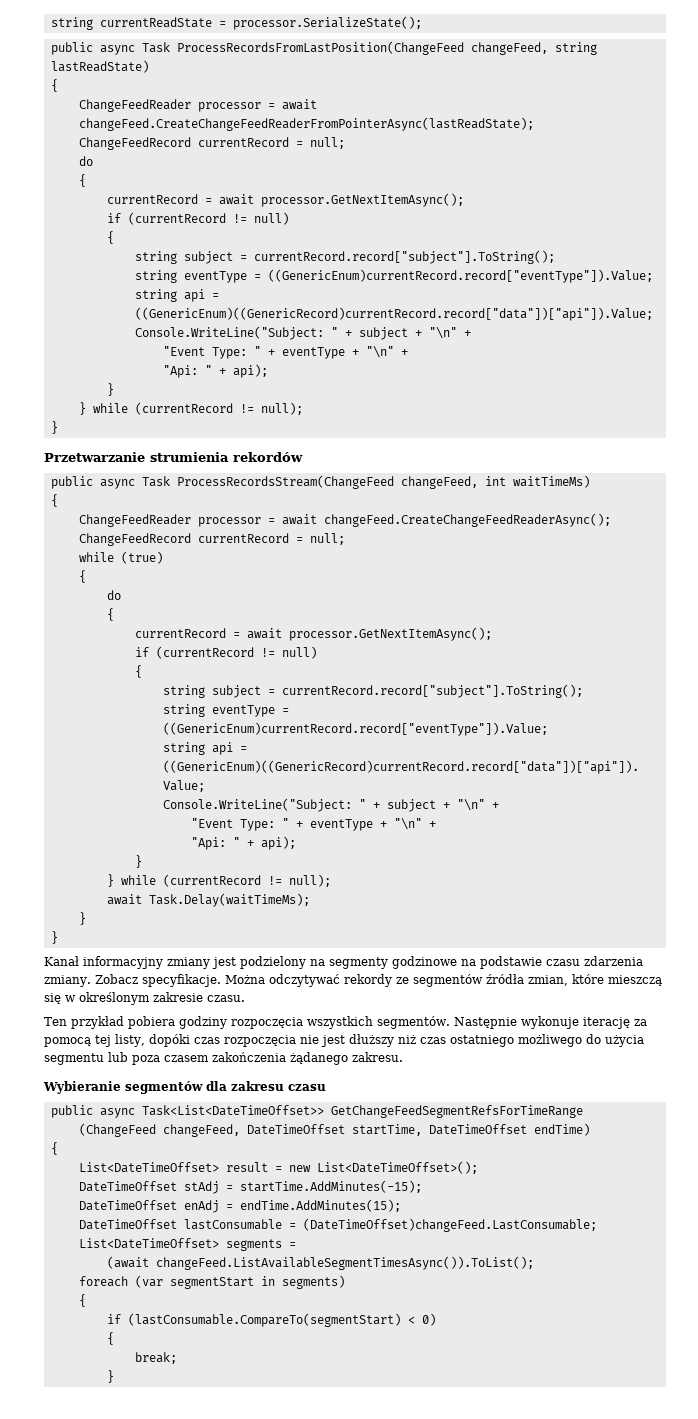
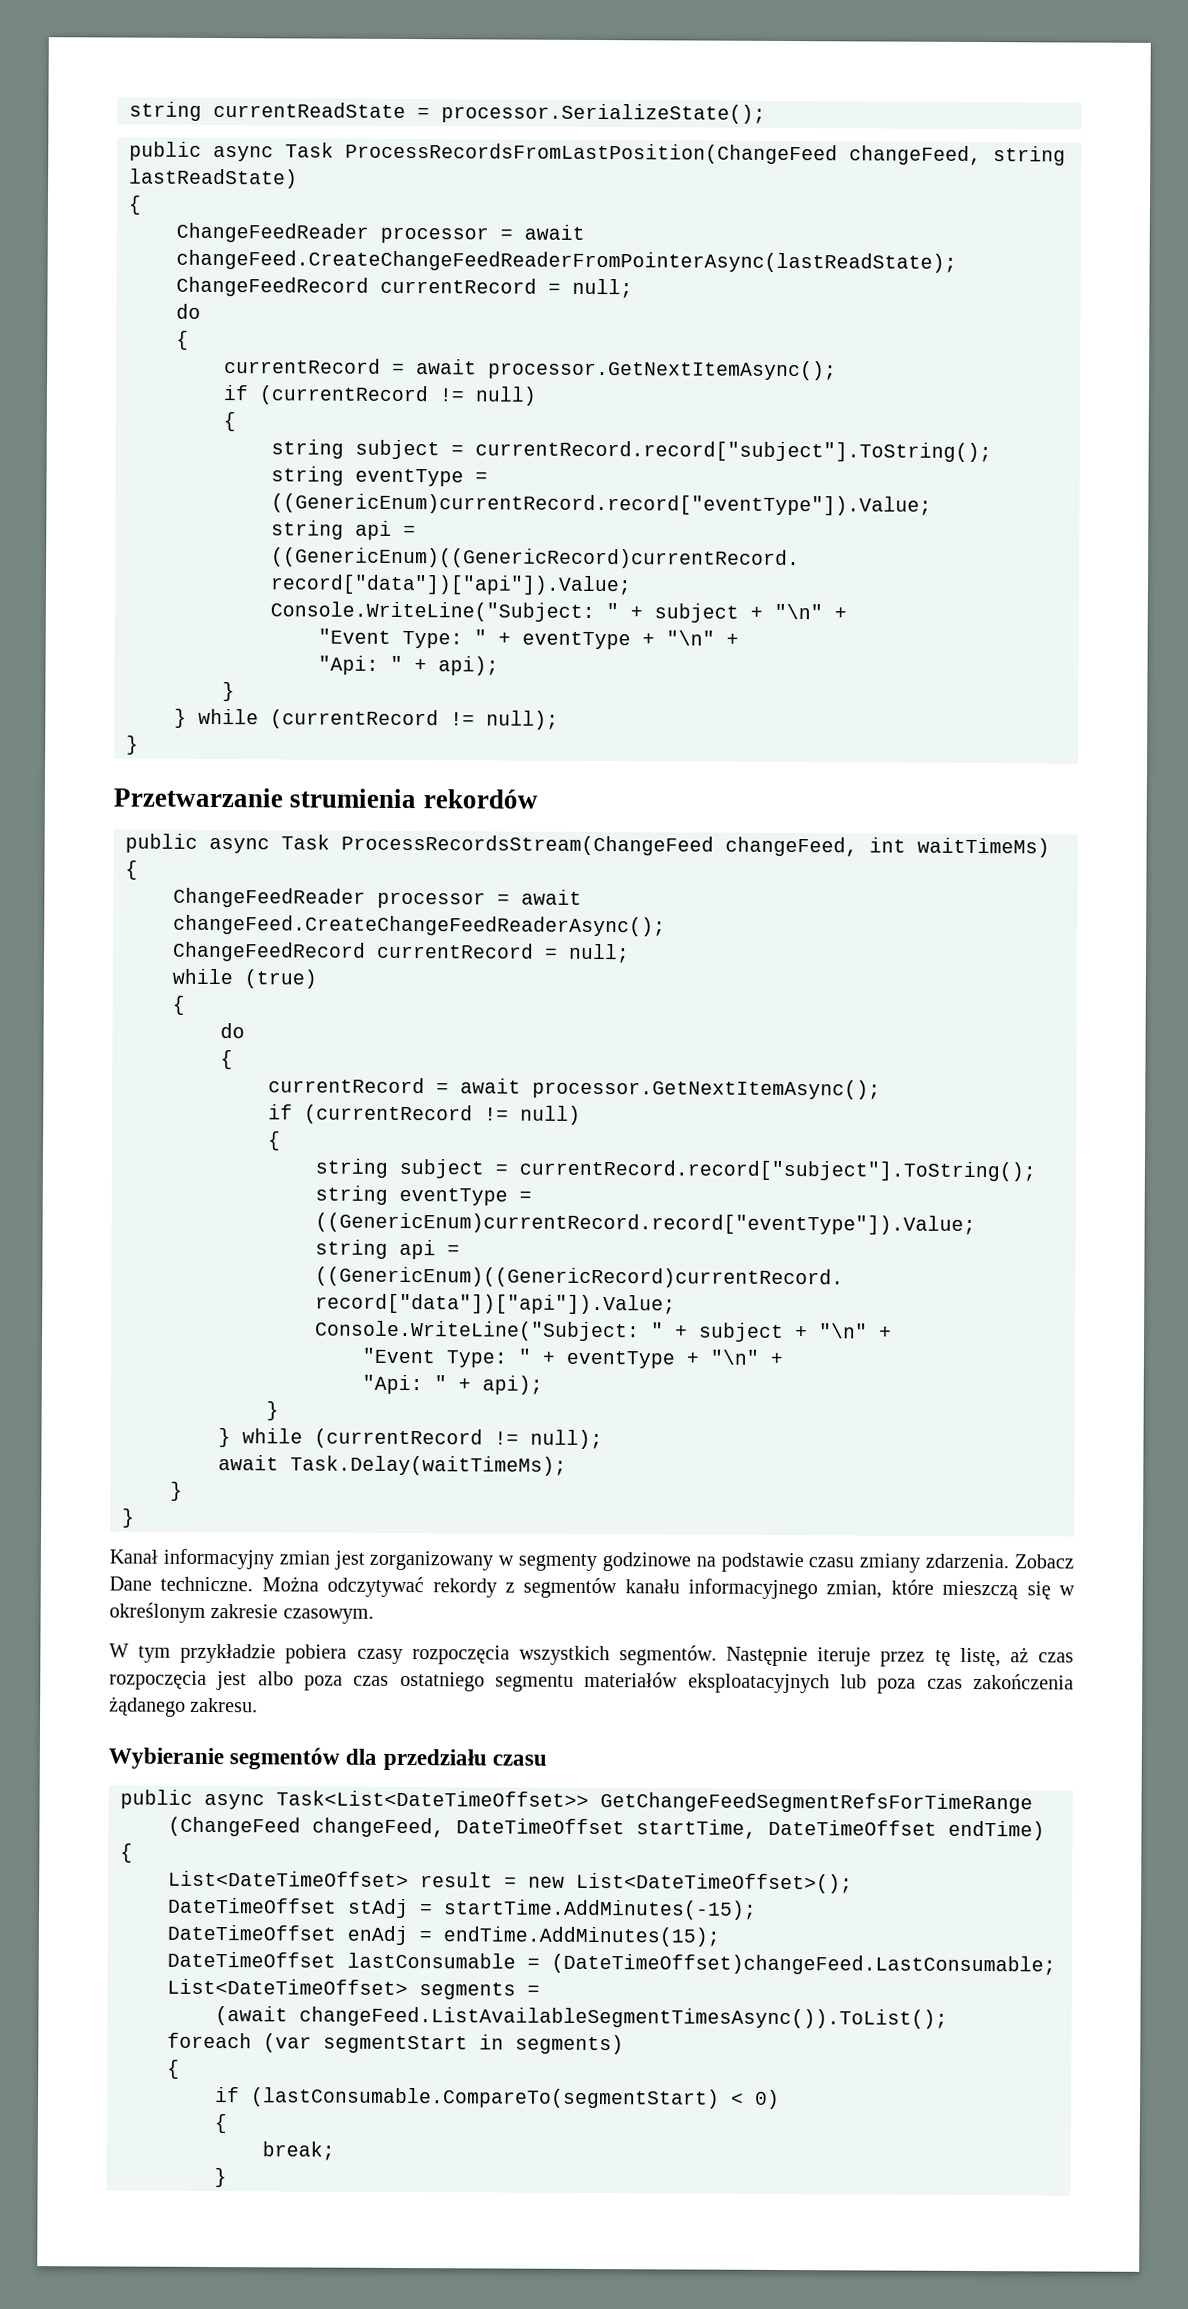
[167,956,325,969] zmiany jest podzielony na -> [278,1550,515,1571] zmian jest zorganizowany w
[584,956,643,966] [44,974,524,987] zdarzenia zmiany. Zobacz specyfikacje. Można odczytywać rekordy ze segmentów źródła -> [859,1553,1074,1573] [109,1576,819,1600] zmiany zdarzenia. Zobacz Dane techniczne. Można odczytywać rekordy z segmentów kanału informacyjnego
[207,995,245,1002] [44,1016,647,1029] [44,1034,644,1047] [44,1053,104,1065] czasu. // Ten przykład pobiera godziny rozpoczęcia wszystkich segmentów. Następnie wykonuje iterację za pomocą tej listy, dopóki czas rozpoczęcia nie jest dłuższy niż czas ostatniego możliwego do użycia segmentu -> [282,1608,374,1624] [109,1643,1074,1667] [109,1670,830,1694] czasowym. // W tym przykładzie pobiera czasy rozpoczęcia wszystkich segmentów. Następnie iteruje przez tę listę, aż czas rozpoczęcia jest albo poza czas ostatniego segmentu materiałów eksploatacyjnych
[164,1055,209,1062] czasem -> [926,1678,963,1689] czas
[231,1081,284,1091] zakresu -> [382,1748,487,1771] przedziału

